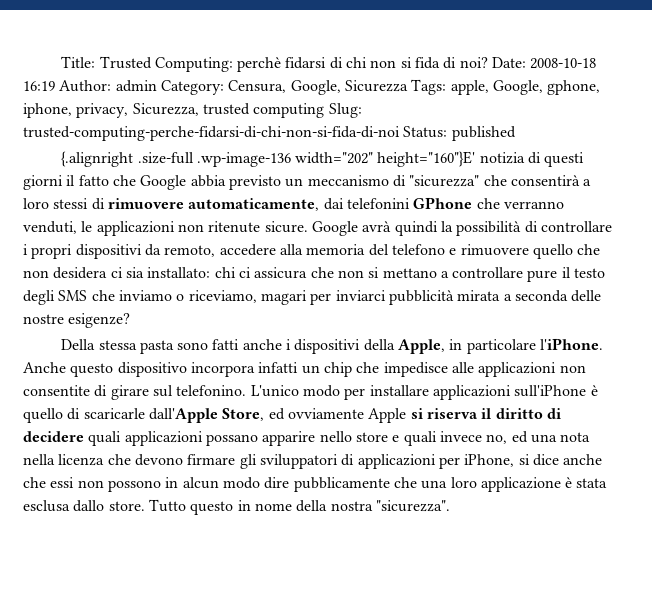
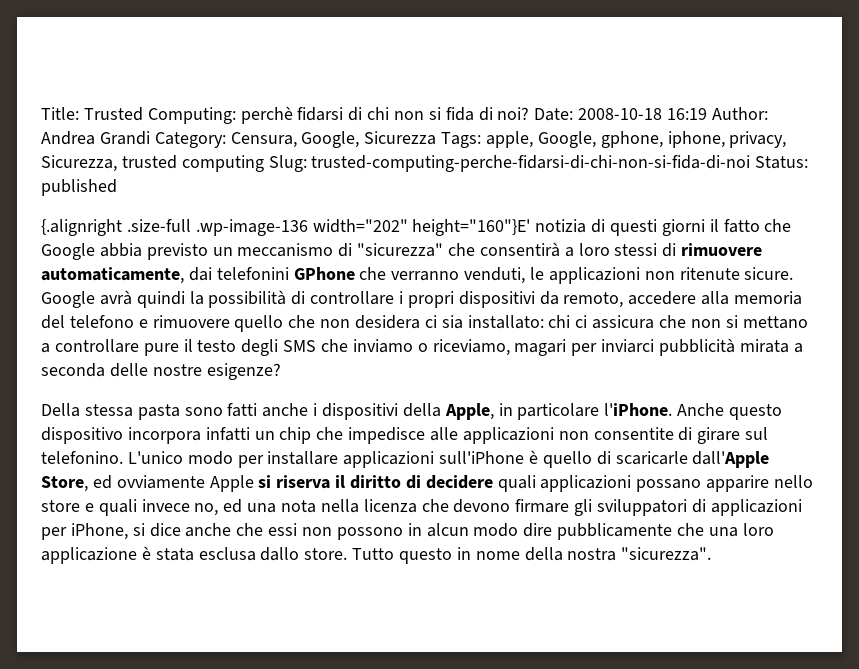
[115,80,157,92] admin -> [41,131,150,145] Andrea Grandi

